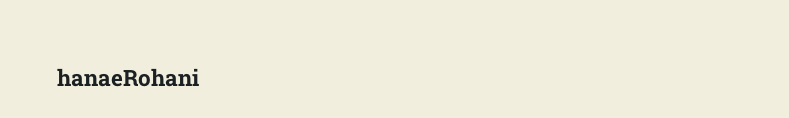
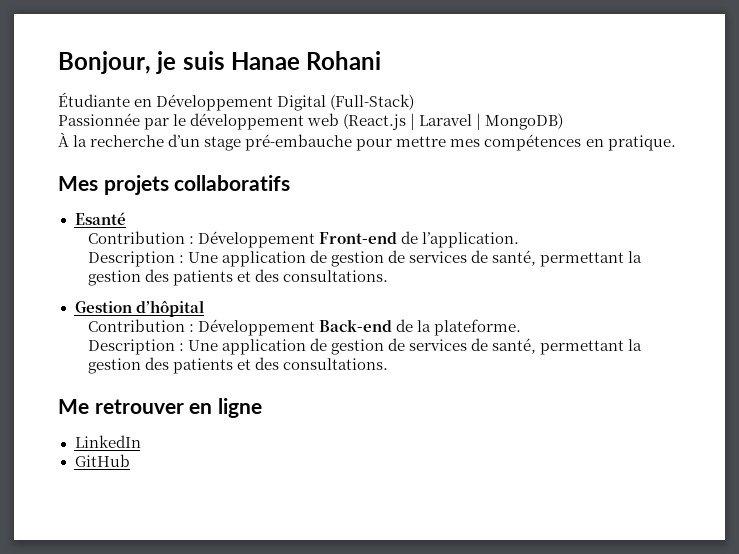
[57,68,199,87] hanaeRohani -> [58,51,382,74] [58,92,415,111] [58,113,564,130] [58,132,676,151] [58,175,291,195] [74,212,126,225] [87,231,519,248] [87,250,643,267] [87,269,388,286] [74,300,204,317] [87,319,521,336] [87,338,643,355] [87,357,388,374] [58,398,262,418] [74,435,141,448] [74,454,130,467] Bonjour, je suis Hanae Rohani // Étudiante en Développement Digital (Full-Stack) // Passionnée par le développement web (React.js | Laravel | MongoDB) // À la recherche d’un stage pré-embauche pour mettre mes compétences en pratique. // Mes projets collaboratifs // Esanté // Contribution : Développement Front-end de l’application. // Description : Une application de gestion de services de santé, permettant la gestion des patients et des consultations. // Gestion d’hôpital // Contribution : Développement Back-end de la plateforme. // Description : Une application de gestion de services de santé, permettant la gestion des patients et des consultations. // Me retrouver en ligne // LinkedIn // GitHub

